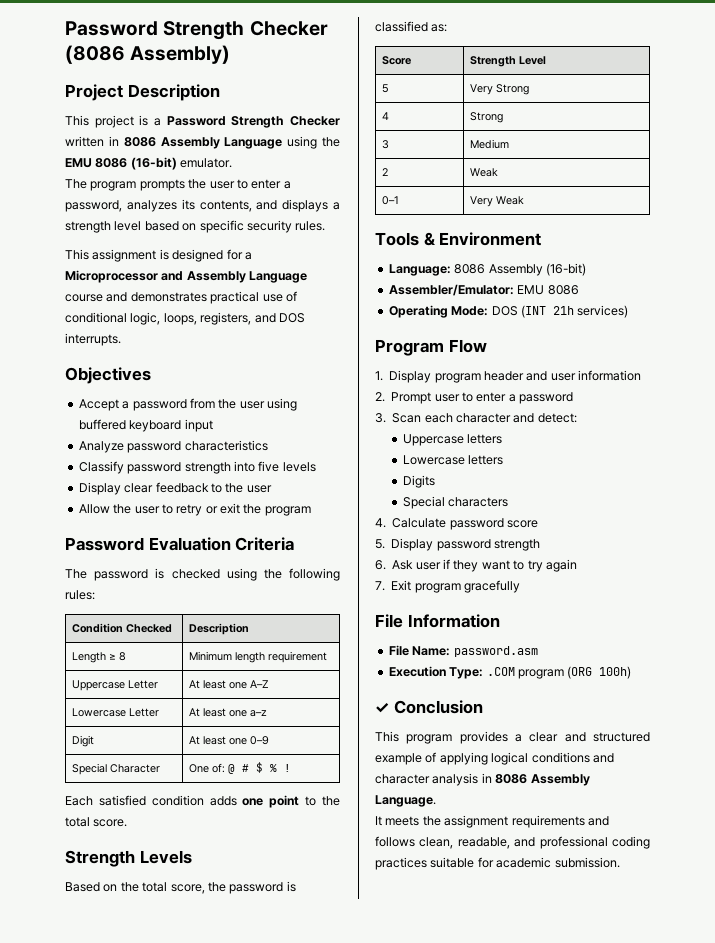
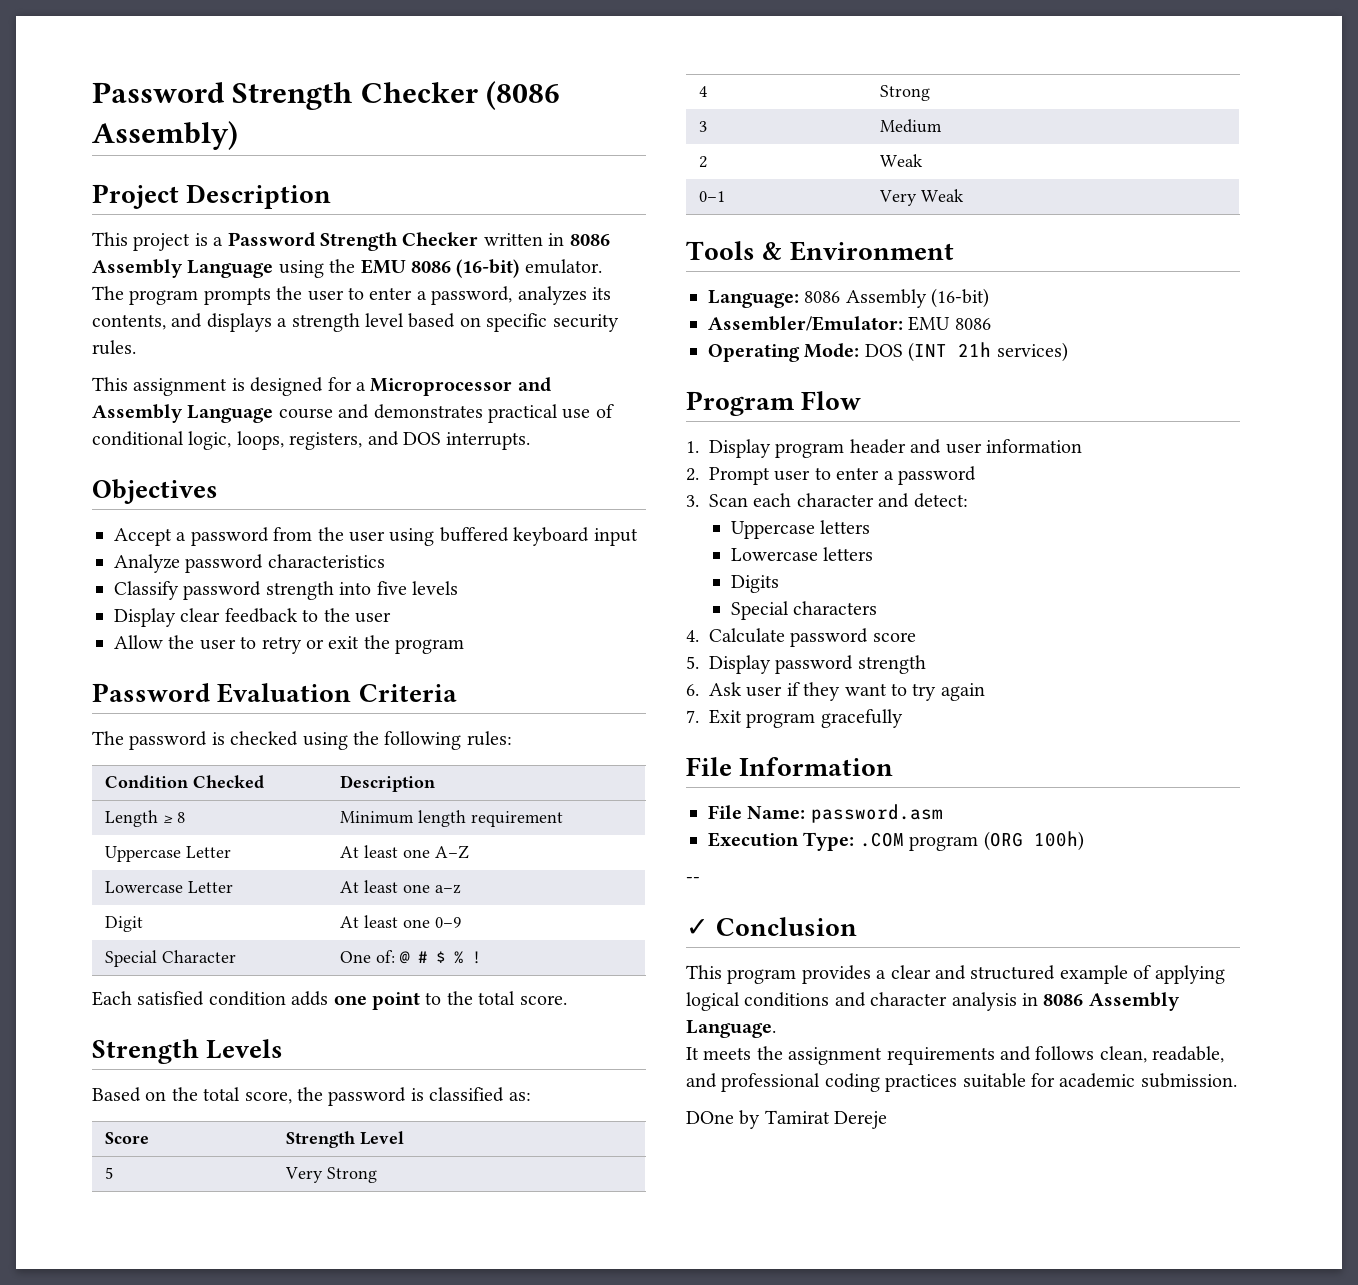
(632, 672) none -> [686,877,700,883] // --
(620, 862) none -> [686,1110,888,1129] // DOne by Tamirat Dereje

